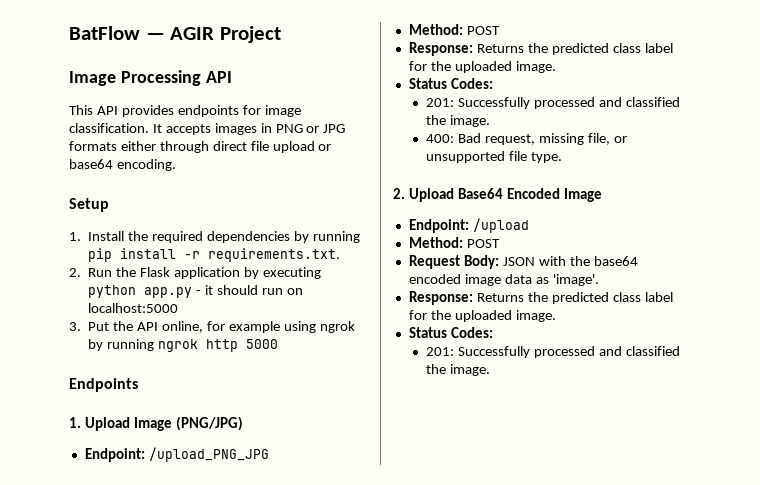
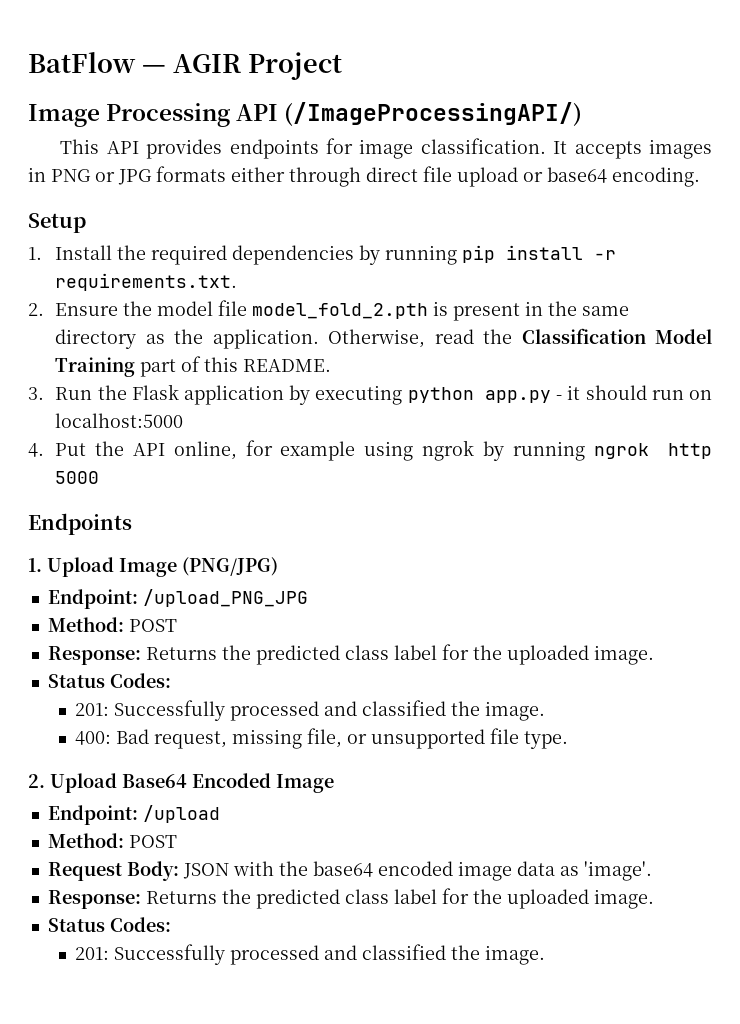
(232, 77) none -> [284,102,583,126] (/ImageProcessingAPI/)
(81, 272) none -> [55,300,630,321] [55,328,712,349] [55,356,332,377] [28,387,44,400] Ensure the model file model_fold_2.pth is present in the same directory as the application. Otherwise, read the Classification Model Training part of this README. // 3.
[69,322,81,331] 3. -> [28,443,44,457] 4.

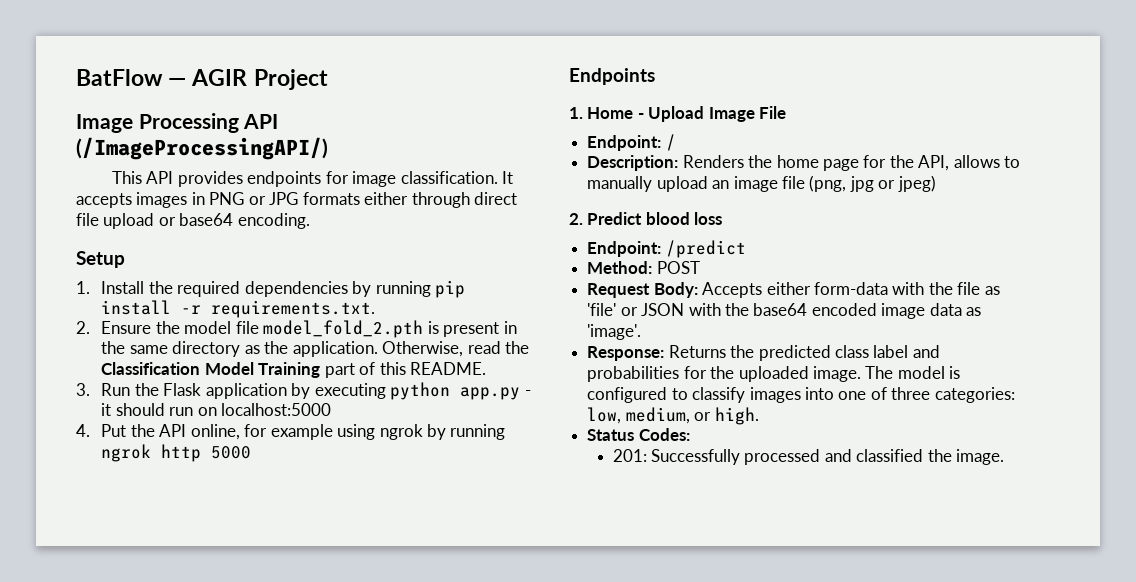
(42, 565) none -> [587,107,644,119] Home -
[182,557,278,576] [47,589,308,609] [47,617,177,632] [47,644,654,665] [47,673,171,688] [75,700,546,721] [75,728,569,749] [28,773,334,793] [47,805,220,825] (PNG/JPG) // Endpoint: /upload_PNG_JPG // Method: POST // Response: Returns the predicted class label for the uploaded image. // Status Codes: // 201: Successfully processed and classified the image. // 400: Bad request, missing file, or unsupported file type. // 2. Upload Base64 Encoded Image // Endpoint: /upload -> [759,106,787,119] [587,134,676,151] [587,155,1021,171] [587,175,936,192] [569,212,723,225] [587,240,746,258] File // Endpoint: / // Description: Renders the home page for the API, allows to manually upload an image file (png, jpg or jpeg) // 2. Predict blood loss // Endpoint: /predict
(179, 871) none -> [702,282,1000,298] [587,303,638,316] Accepts either form-data with the file as 'file' or
[441,888,654,909] for the uploaded image. -> [912,345,940,358] [587,366,961,382] [587,387,1015,403] [587,407,759,425] and probabilities for the uploaded image. The model is configured to classify images into one of three categories: low, medium, or high.

